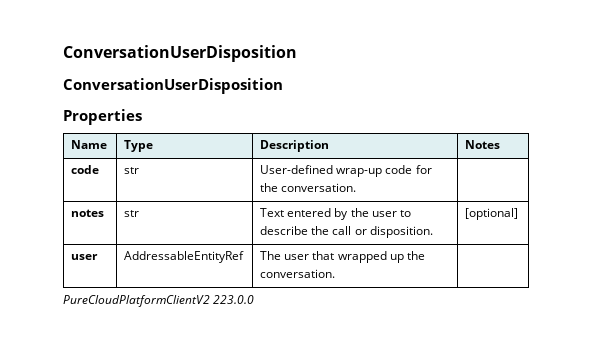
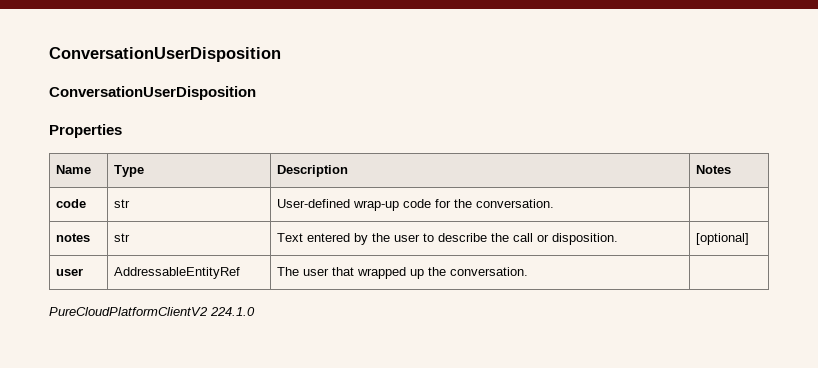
[213,295,255,304] 223.0.0 -> [210,307,255,316] 224.1.0

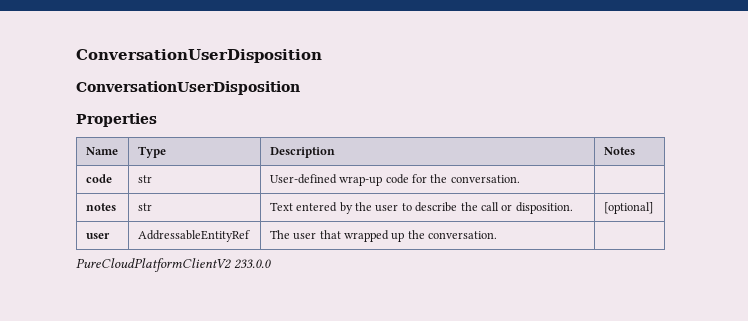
[210,307,255,316] 224.1.0 -> [234,259,271,269] 233.0.0

